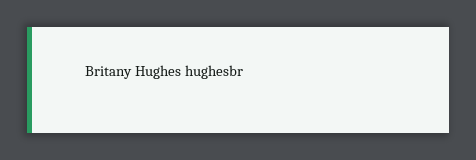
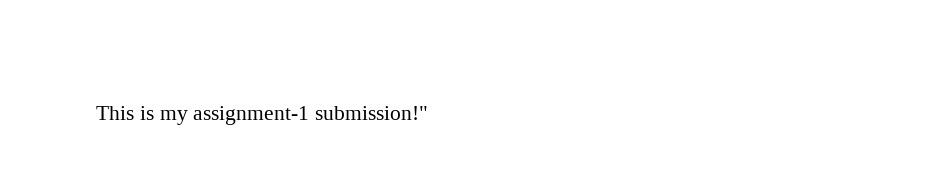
[85,65,243,79] Britany Hughes hughesbr -> [96,106,429,125] This is my assignment-1 submission!"

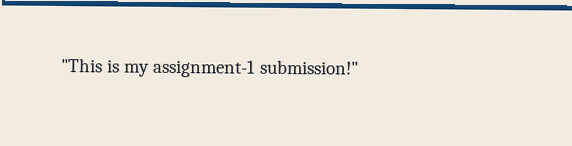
[96,106,134,120] This -> [61,57,103,73] "This

